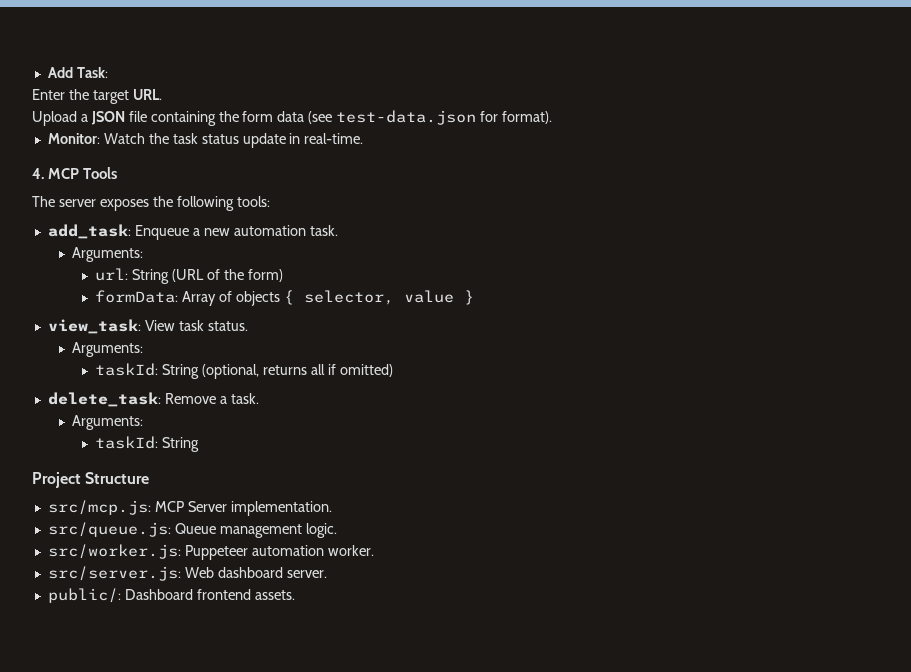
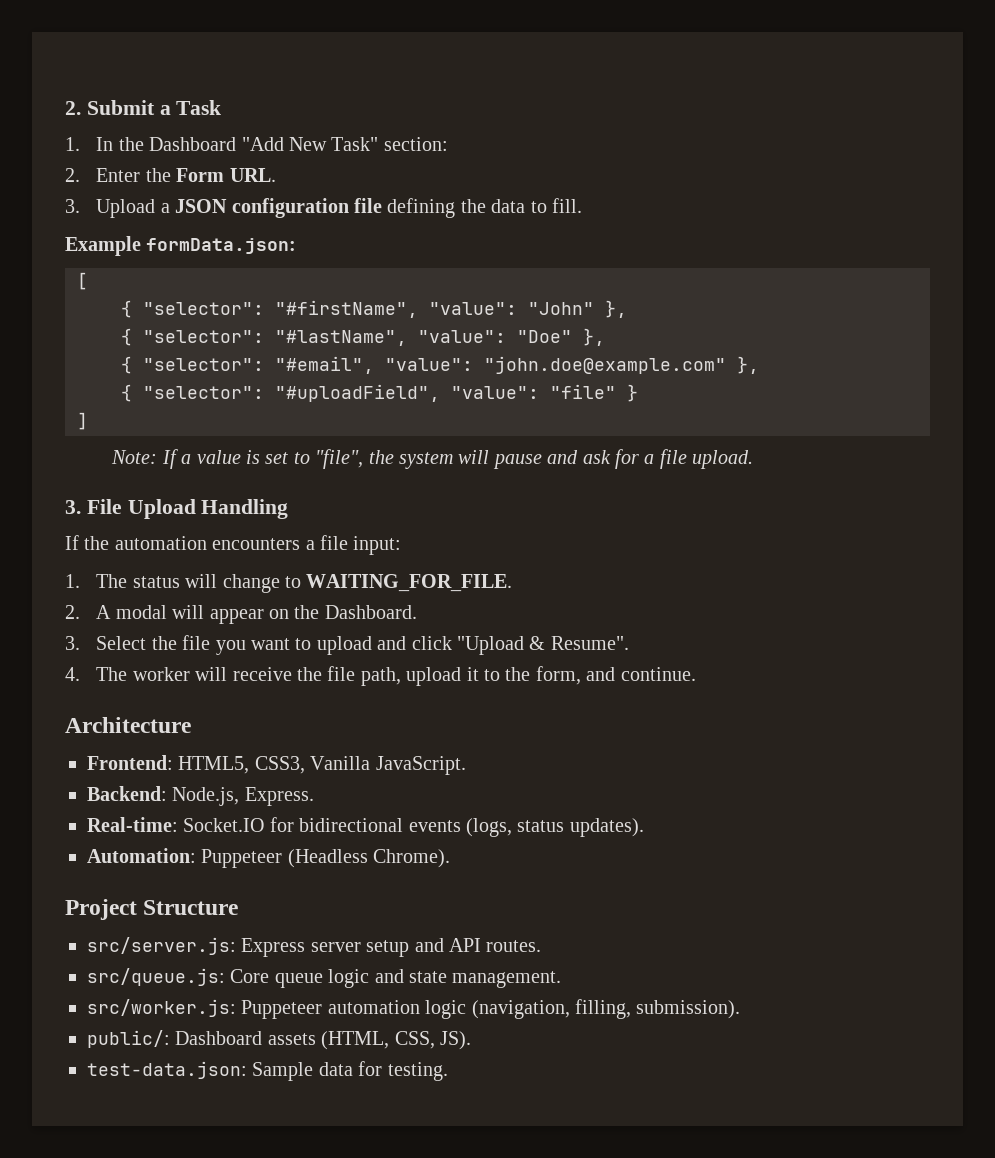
[47,67,108,78] Add Task: // -> [65,100,222,115] [65,137,448,151] [65,168,80,182] 2. Submit a Task // 1. In the Dashboard "Add New Task" section: // 2.
[92,90,129,104] target -> [176,168,225,182] Form
(162, 94) none -> [65,199,80,213] 3.
[128,110,553,126] [47,133,364,148] [32,167,118,179] [32,196,270,211] [47,224,338,240] [71,247,143,262] [95,268,283,284] [95,290,474,306] [47,319,248,334] [71,342,143,357] [95,363,393,379] [47,392,259,407] [71,415,143,430] [95,436,200,452] [32,472,150,488] [47,500,332,516] [47,522,337,538] [47,544,374,560] [47,566,327,581] [47,588,295,603] file containing the form data (see test-data.json for format). // Monitor: Watch the task status update in real-time. // 4. MCP Tools // The server exposes the following tools: // add_task: Enqueue a new automation task. // Arguments: // url: String (URL of the form) // formData: Array of objects { selector, value } // view_task: View task status. // Arguments: // taskId: String (optional, returns all if omitted) // delete_task: Remove a task. // Arguments: // taskId: String // Project Structure // src/mcp.js: MCP Server implementation. // src/queue.js: Queue management logic. // src/worker.js: Puppeteer automation worker. // src/server.js: Web dashboard server. // public/: Dashboard frontend assets. -> [231,198,583,218] [65,236,297,256] [77,272,88,290] [121,300,627,318] [121,328,605,346] [121,356,759,374] [121,384,638,402] [77,412,88,430] [111,449,754,469] [65,499,289,519] [65,535,402,555] [65,574,513,593] [65,605,417,624] [65,635,629,655] [65,666,696,686] [65,717,191,733] [87,755,466,775] [87,786,314,806] [87,817,644,837] [87,848,451,868] [65,899,239,920] [87,937,542,957] [87,968,562,988] [87,999,741,1019] [87,1030,471,1050] [87,1061,448,1081] configuration file defining the data to fill. // Example formData.json: // [ // { "selector": "#firstName", "value": "John" }, // { "selector": "#lastName", "value": "Doe" }, // { "selector": "#email", "value": "john.doe@example.com" }, // { "selector": "#uploadField", "value": "file" } // ] // Note: If a value is set to "file", the system will pause and ask for a file upload. // 3. File Upload Handling // If the automation encounters a file input: // 1. The status will change to WAITING_FOR_FILE. // 2. A modal will appear on the Dashboard. // 3. Select the file you want to upload and click "Upload & Resume". // 4. The worker will receive the file path, upload it to the form, and continue. // Architecture // Frontend: HTML5, CSS3, Vanilla JavaScript. // Backend: Node.js, Express. // Real-time: Socket.IO for bidirectional events (logs, status updates). // Automation: Puppeteer (Headless Chrome). // Project Structure // src/server.js: Express server setup and API routes. // src/queue.js: Core queue logic and state management. // src/worker.js: Puppeteer automation logic (navigation, filling, submission). // public/: Dashboard assets (HTML, CSS, JS). // test-data.json: Sample data for testing.

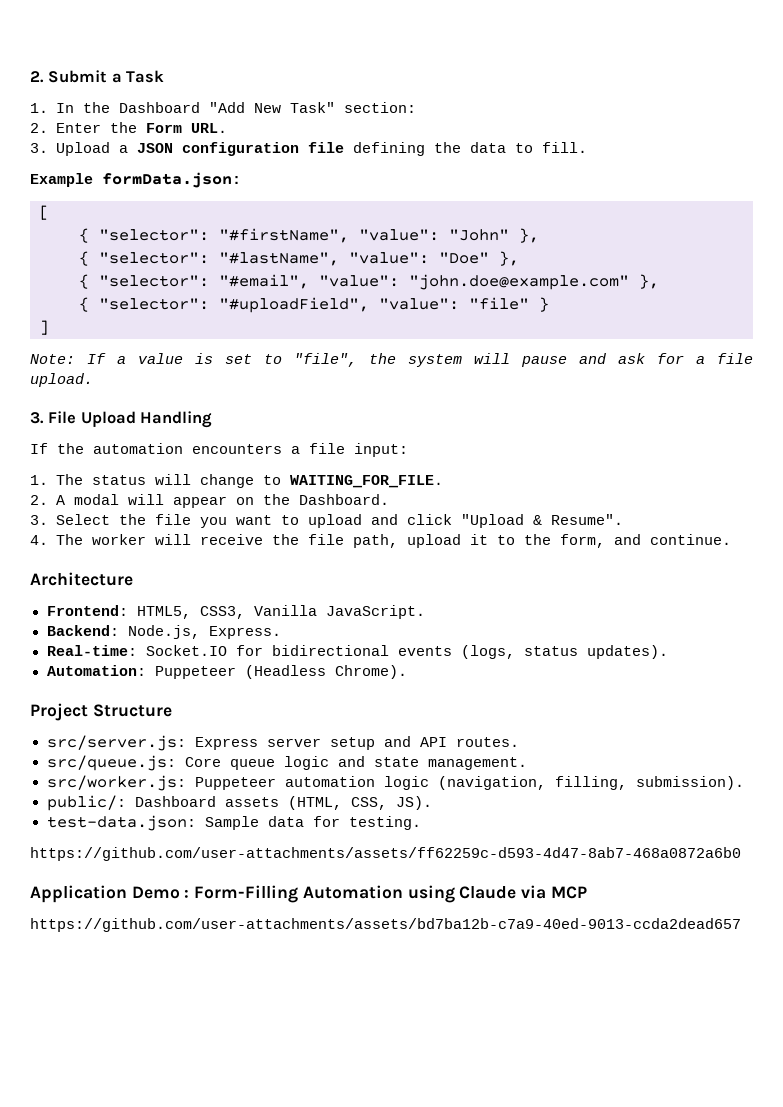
(448, 1071) none -> [30,847,741,861] [30,885,587,903] [30,918,741,932] // https://github.com/user-attachments/assets/ff62259c-d593-4d47-8ab7-468a0872a6b0 // Application Demo : Form-Filling Automation using Claude via MCP // https://github.com/user-attachments/assets/bd7ba12b-c7a9-40ed-9013-ccda2dead657

